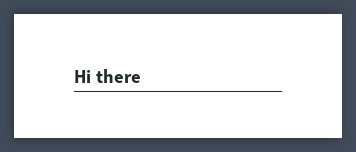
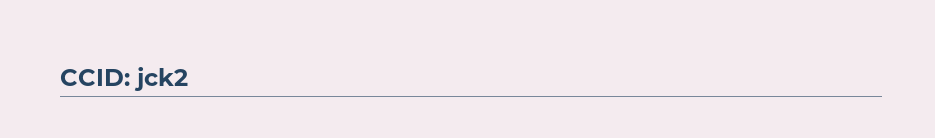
[74,69,141,83] Hi there -> [60,67,188,91] CCID: jck2

